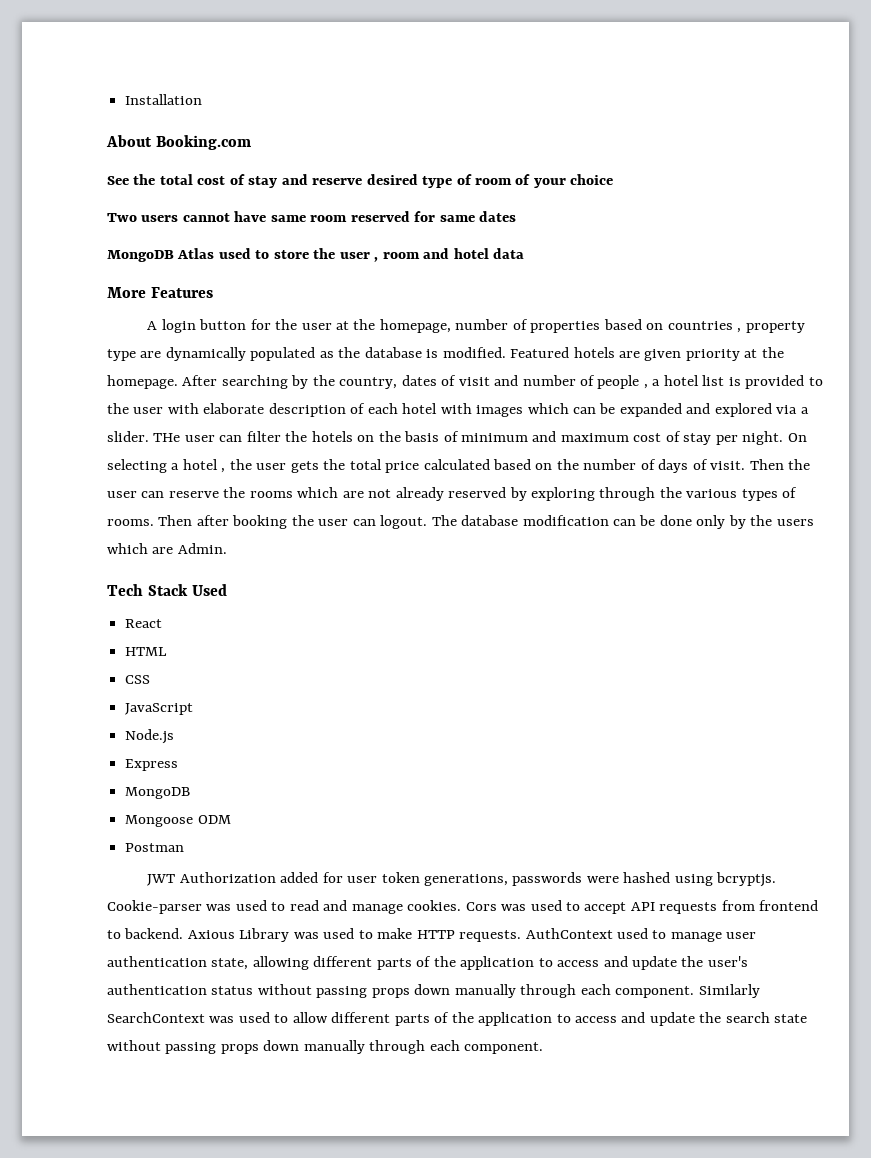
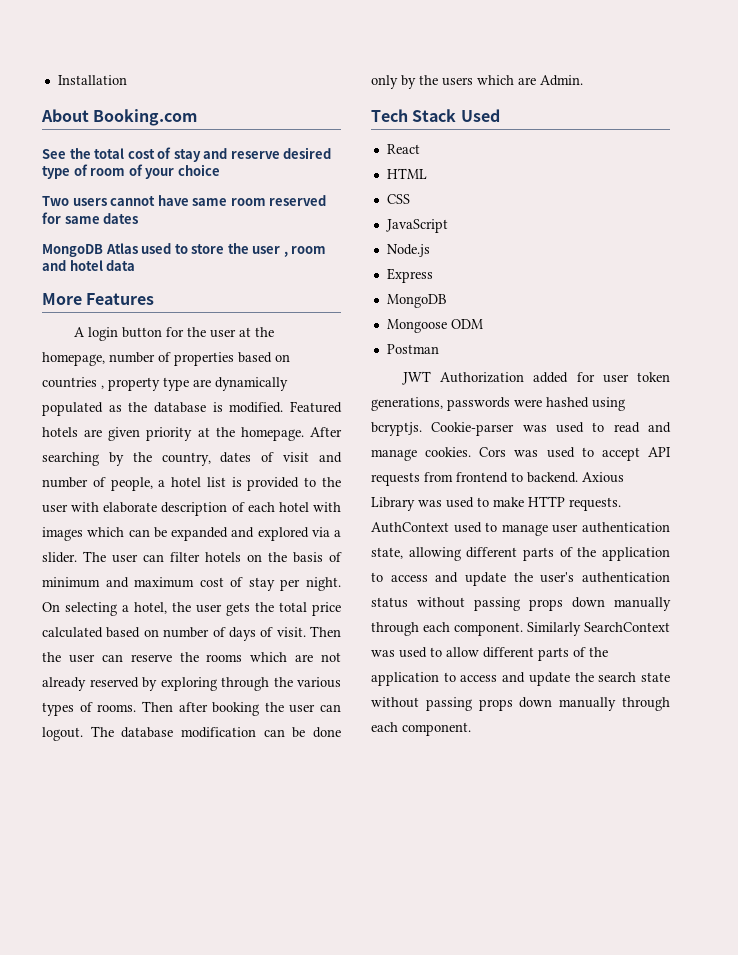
[597,375,648,389] people , -> [110,477,153,491] people,
[153,433,181,442] THe -> [83,551,106,562] The
[285,431,308,442] the -> (200, 557) none
[182,459,226,473] hotel , -> [134,602,167,614] hotel,
[556,459,579,470] the -> (159, 633) none

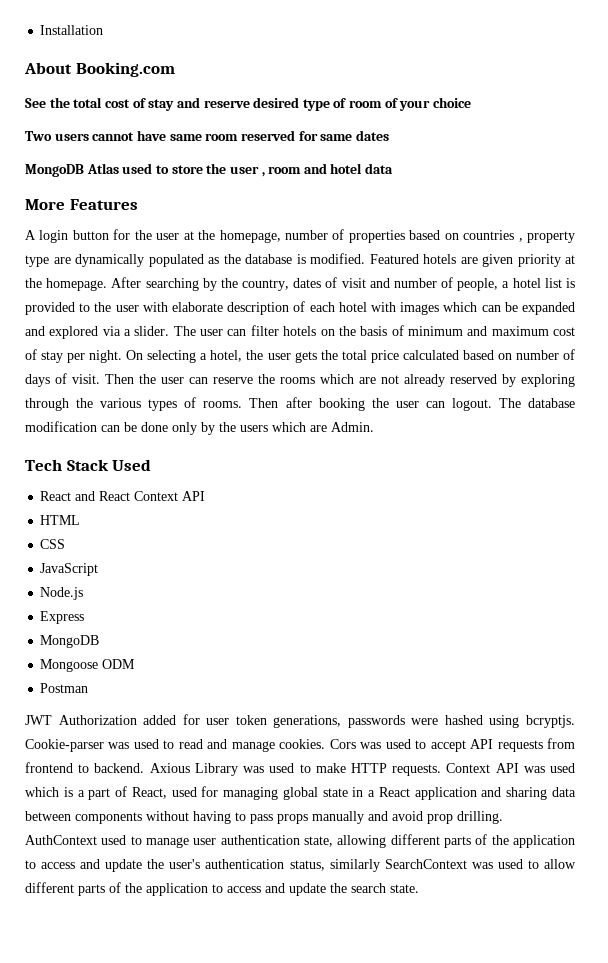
(420, 149) none -> [75,491,206,501] and React Context API
(621, 504) none -> [446,763,576,773] [25,786,576,800] [25,811,503,824] Context API was used which is a part of React, used for managing global state in a React application and sharing data between components without having to pass props manually and avoid prop drilling.
[371,597,671,611] [371,622,581,636] status without passing props down manually through each component. Similarly -> [289,859,380,872] status, similarly
[641,672,670,682] [371,697,670,711] [371,722,471,736] state without passing props down manually through each component. -> [390,884,419,893] state.

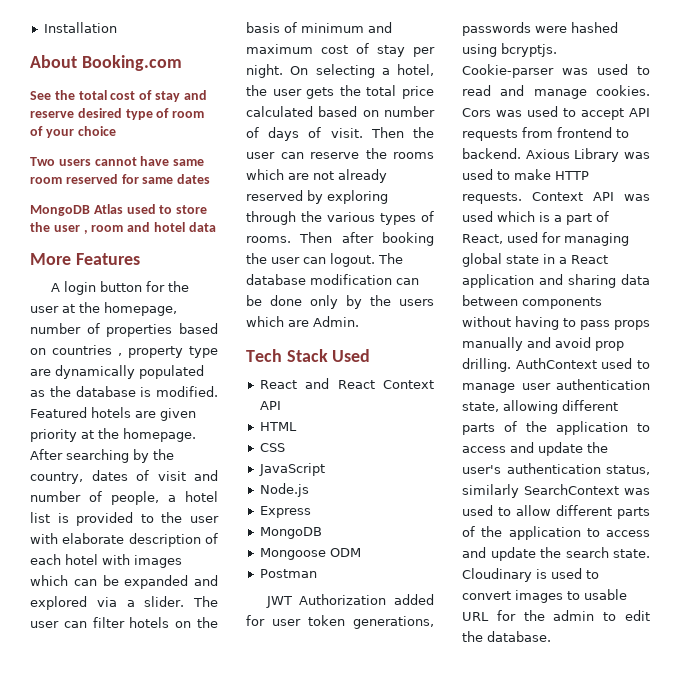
(419, 888) none -> [462,568,599,582] [462,589,627,603] [462,610,650,621] [462,631,551,642] Cloudinary is used to convert images to usable URL for the admin to edit the database.

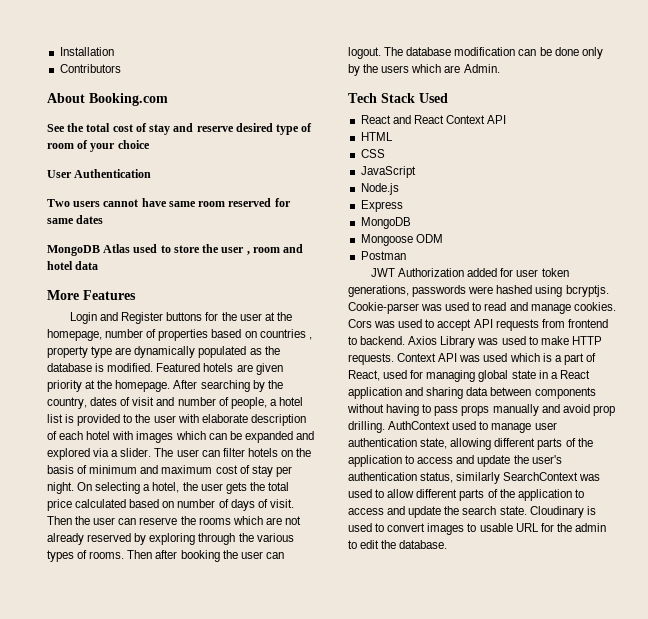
(117, 27) none -> [59,64,121,73] // Contributors
(116, 131) none -> [47,169,152,178] // User Authentication
[50,281,142,295] A login button -> [70,312,203,324] Login and Register buttons
[525,149,570,159] Axious -> [408,336,438,345] Axios

